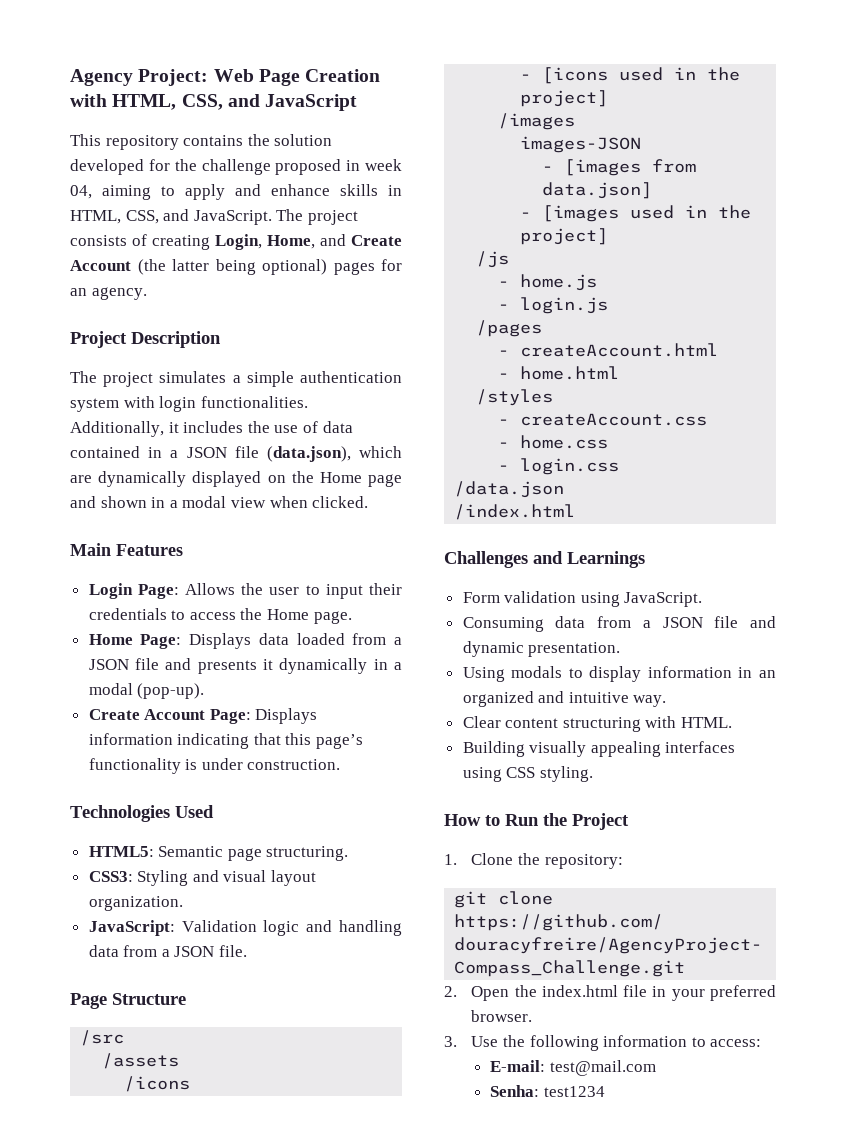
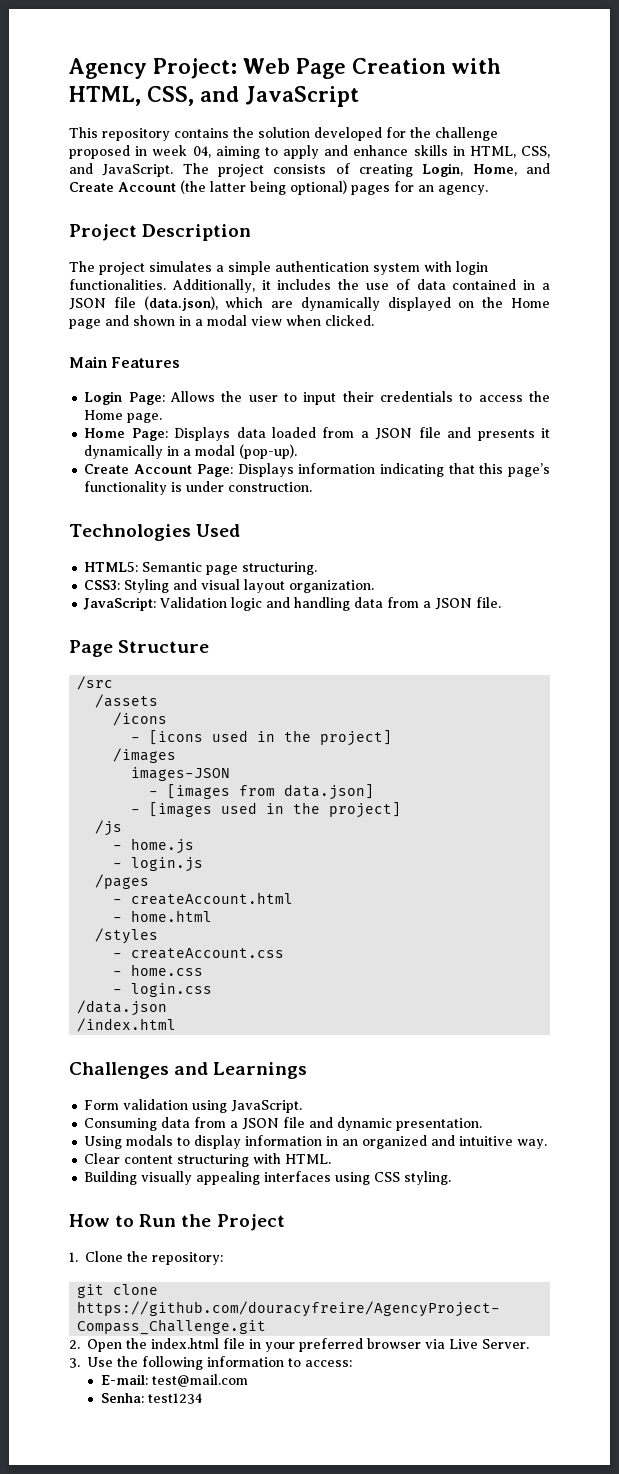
[471,1010,533,1022] browser. -> [367,1338,529,1349] browser via Live Server.

